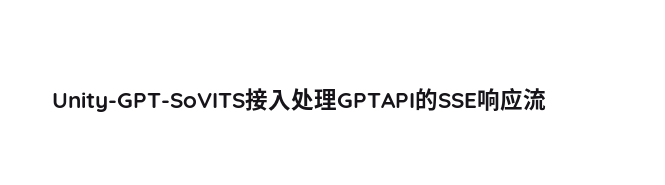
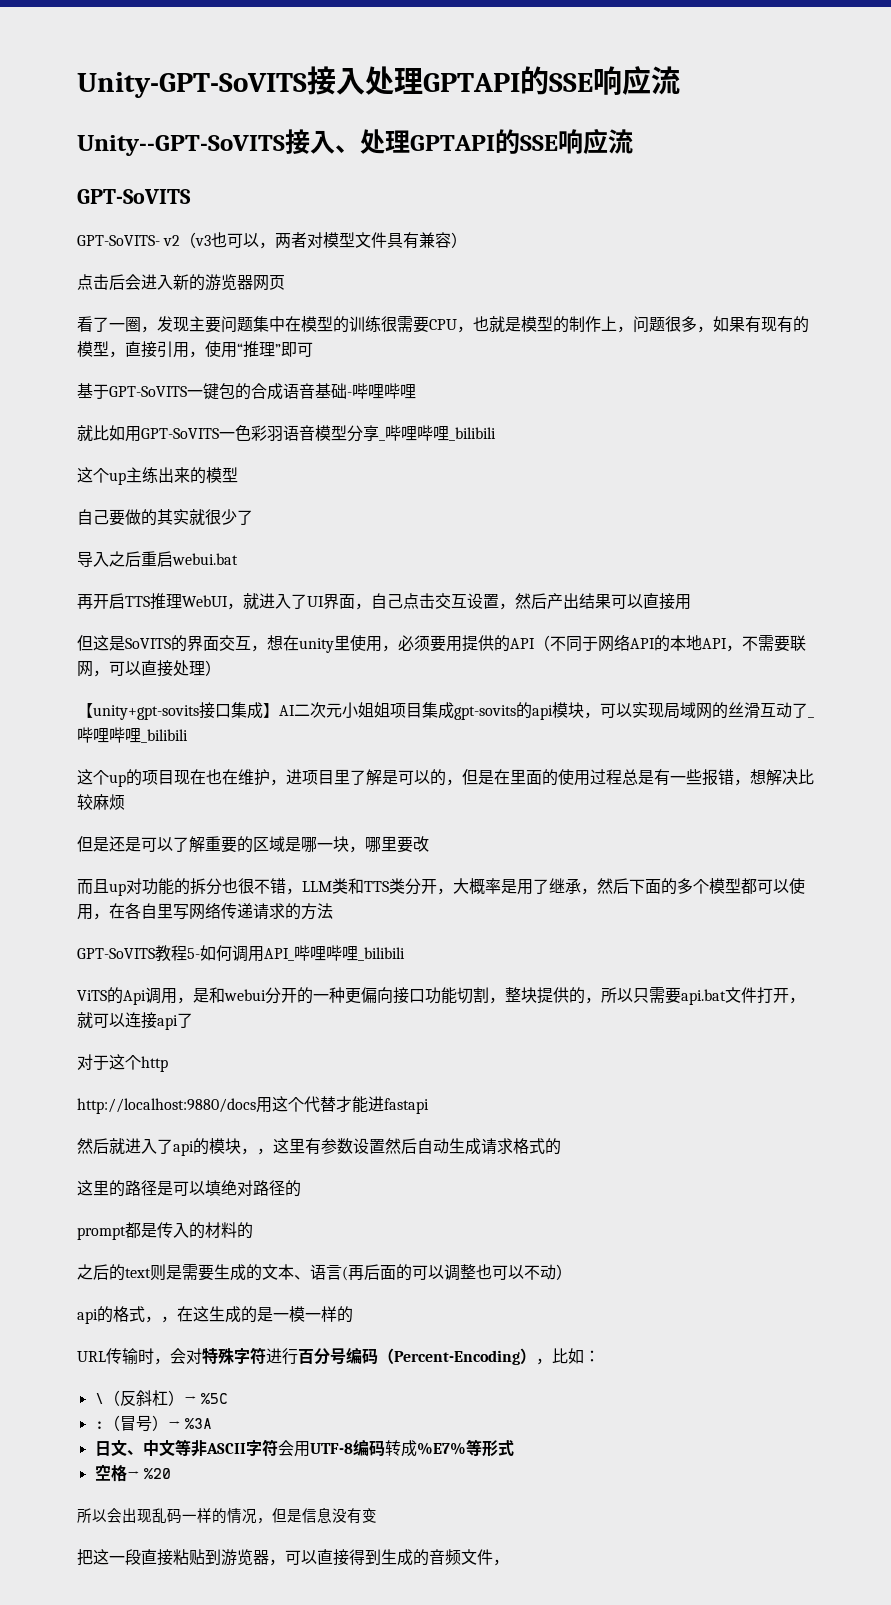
(546, 99) none -> [77,128,633,156] [77,189,191,204] [77,232,468,249] [77,274,285,291] [77,316,809,333] [77,341,313,358] [77,383,416,400] [77,425,496,442] [77,467,238,485] [77,509,253,526] [77,551,238,567] [77,593,691,610] [77,634,806,653] [77,660,221,677] [77,702,814,720] [77,727,188,743] [77,769,814,787] [77,794,125,810] [77,836,429,853] [77,878,805,896] [77,902,333,920] [77,945,405,962] [77,987,805,1005] [77,1012,193,1030] [77,1054,168,1072] [77,1096,429,1114] [77,1138,561,1156] [77,1180,301,1197] [77,1222,253,1240] [77,1264,572,1281] [77,1306,353,1324] [77,1347,600,1365] [94,1390,228,1406] [94,1415,212,1432] [94,1439,514,1457] [94,1464,171,1482] [77,1507,377,1524] [77,1549,509,1566] // Unity--GPT-SoVITS接入、处理GPTAPI的SSE响应流 // GPT-SoVITS // GPT-SoVITS- v2（v3也可以，两者对模型文件具有兼容） // 点击后会进入新的游览器网页 // 看了一圈，发现主要问题集中在模型的训练很需要CPU，也就是模型的制作上，问题很多，如果有现有的模型，直接引用，使用“推理”即可 // 基于GPT-SoVITS一键包的合成语音基础-哔哩哔哩 // 就比如用GPT-SoVITS一色彩羽语音模型分享_哔哩哔哩_bilibili // 这个up主练出来的模型 // 自己要做的其实就很少了 // 导入之后重启webui.bat // 再开启TTS推理WebUI，就进入了UI界面，自己点击交互设置，然后产出结果可以直接用 // 但这是SoVITS的界面交互，想在unity里使用，必须要用提供的API（不同于网络API的本地API，不需要联网，可以直接处理） // 【unity+gpt-sovits接口集成】AI二次元小姐姐项目集成gpt-sovits的api模块，可以实现局域网的丝滑互动了_哔哩哔哩_bilibili // 这个up的项目现在也在维护，进项目里了解是可以的，但是在里面的使用过程总是有一些报错，想解决比较麻烦 // 但是还是可以了解重要的区域是哪一块，哪里要改 // 而且up对功能的拆分也很不错，LLM类和TTS类分开，大概率是用了继承，然后下面的多个模型都可以使用，在各自里写网络传递请求的方法 // GPT-SoVITS教程5-如何调用API_哔哩哔哩_bilibili // ViTS的Api调用，是和webui分开的一种更偏向接口功能切割，整块提供的，所以只需要api.bat文件打开，就可以连接api了 // 对于这个http // http://localhost:9880/docs用这个代替才能进fastapi // 然后就进入了api的模块，，这里有参数设置然后自动生成请求格式的 // 这里的路径是可以填绝对路径的 // prompt都是传入的材料的 // 之后的text则是需要生成的文本、语言(再后面的可以调整也可以不动） // api的格式，，在这生成的是一模一样的 // URL传输时，会对特殊字符进行百分号编码（Percent-Encoding），比如： // \（反斜杠）→ %5C // :（冒号）→ %3A // 日文、中文等非ASCII字符会用UTF-8编码转成%E7%等形式 // 空格→ %20 // 所以会出现乱码一样的情况，但是信息没有变 // 把这一段直接粘贴到游览器，可以直接得到生成的音频文件，

